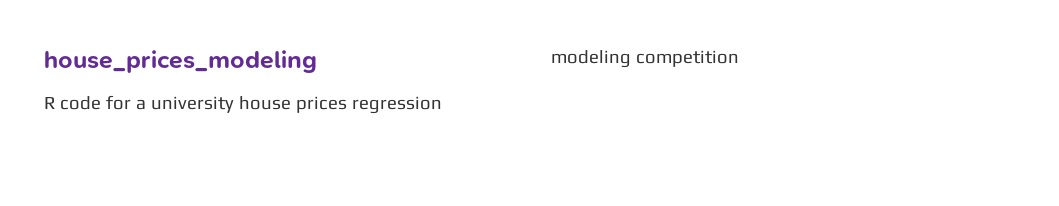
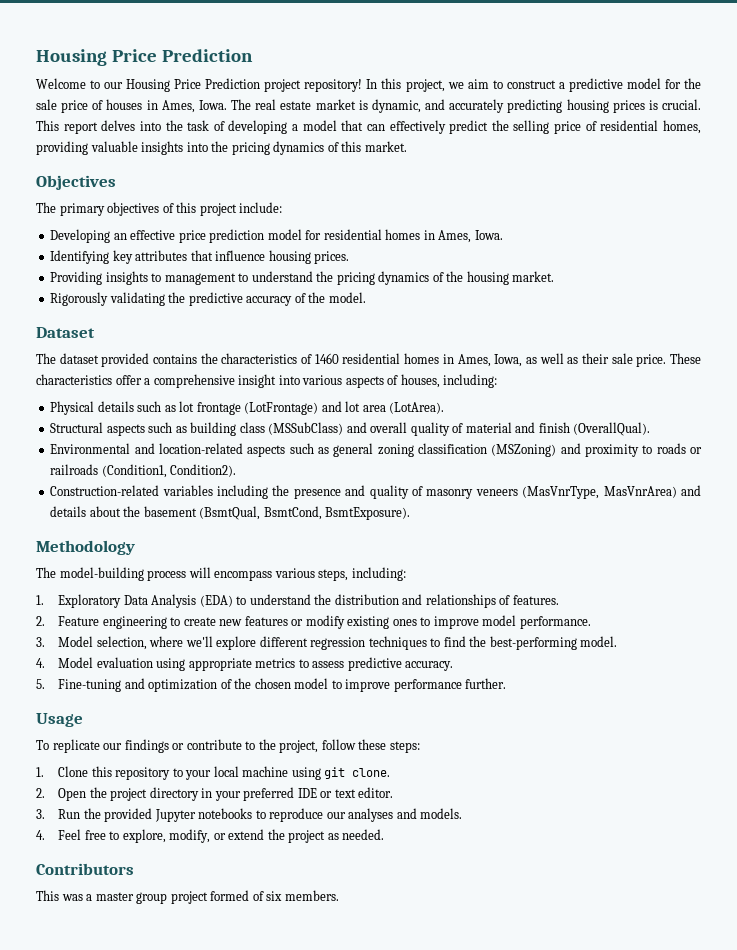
[44,50,317,73] [44,95,442,114] [551,50,739,68] house_prices_modeling // R code for a university house prices regression modeling competition -> [36,49,253,66] [36,78,702,92] [36,99,701,113] [36,120,702,134] [36,141,407,155] [36,175,116,190] [36,202,283,216] [50,229,503,243] [50,250,350,264] [50,271,555,285] [50,292,366,306] [36,327,95,338] [36,353,702,367] [36,374,498,388] [50,401,445,415] [50,422,651,436] [50,443,703,457] [50,464,237,478] [50,485,701,499] [50,506,411,520] [36,540,135,555] [36,567,406,581] [36,594,559,608] [36,615,591,629] [36,636,618,650] [36,657,454,671] [36,678,507,692] [36,713,83,727] [36,739,420,753] [36,766,391,780] [36,787,394,801] [36,808,463,822] [36,829,385,843] [36,863,134,875] [36,890,339,904] Housing Price Prediction // Welcome to our Housing Price Prediction project repository! In this project, we aim to construct a predictive model for the sale price of houses in Ames, Iowa. The real estate market is dynamic, and accurately predicting housing prices is crucial. This report delves into the task of developing a model that can effectively predict the selling price of residential homes, providing valuable insights into the pricing dynamics of this market. // Objectives // The primary objectives of this project include: // Developing an effective price prediction model for residential homes in Ames, Iowa. // Identifying key attributes that influence housing prices. // Providing insights to management to understand the pricing dynamics of the housing market. // Rigorously validating the predictive accuracy of the model. // Dataset // The dataset provided contains the characteristics of 1460 residential homes in Ames, Iowa, as well as their sale price. These characteristics offer a comprehensive insight into various aspects of houses, including: // Physical details such as lot frontage (LotFrontage) and lot area (LotArea). // Structural aspects such as building class (MSSubClass) and overall quality of material and finish (OverallQual). // Environmental and location-related aspects such as general zoning classification (MSZoning) and proximity to roads or railroads (Condition1, Condition2). // Construction-related variables including the presence and quality of masonry veneers (MasVnrType, MasVnrArea) and details about the basement (BsmtQual, BsmtCond, BsmtExposure). // Methodology // The model-building process will encompass various steps, including: // 1. Exploratory Data Analysis (EDA) to understand the distribution and relationships of features. // 2. Feature engineering to create new features or modify existing ones to improve model performance. // 3. Model selection, where we'll explore different regression techniques to find the best-performing model. // 4. Model evaluation using appropriate metrics to assess predictive accuracy. // 5. Fine-tuning and optimization of the chosen model to improve performance further. // Usage // To replicate our findings or contribute to the project, follow these steps: // 1. Clone this repository to your local machine using git clone. // 2. Open the project directory in your preferred IDE or text editor. // 3. Run the provided Jupyter notebooks to reproduce our analyses and models. // 4. Feel free to explore, modify, or extend the project as needed. // Contributors // This was a master group project formed of six members.

